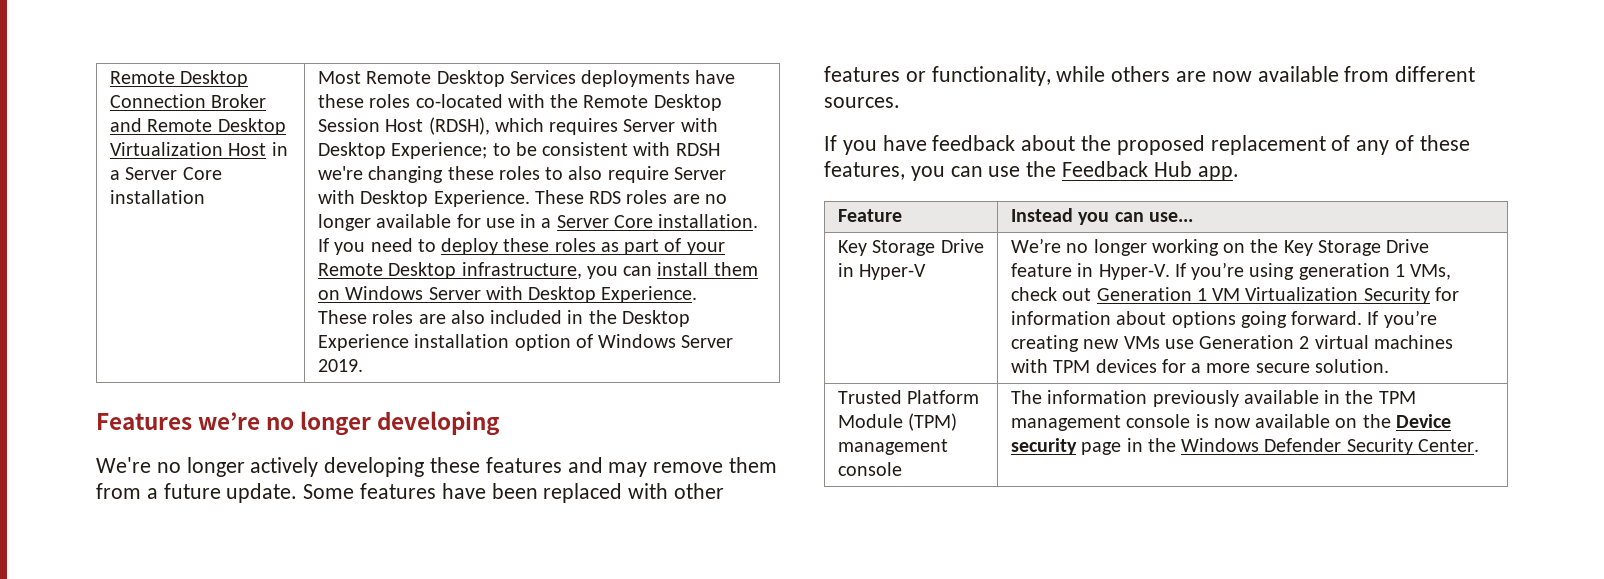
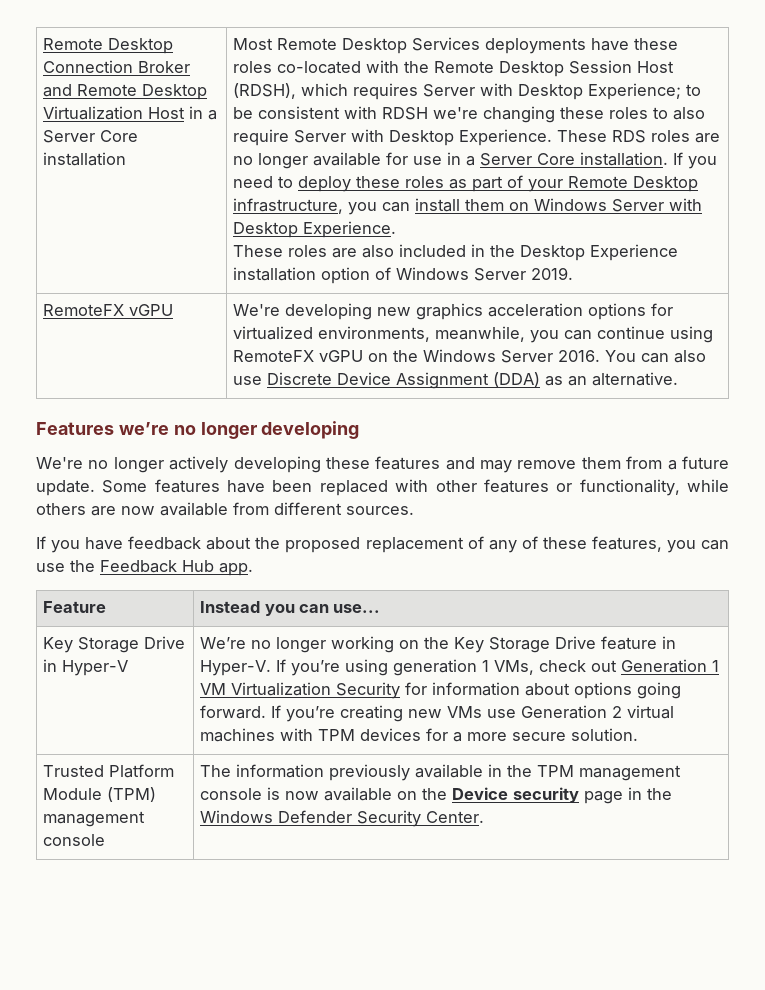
(364, 365) none -> [43,304,174,316] [233,303,674,320] [233,326,714,343] [233,349,707,363] [233,372,679,389] // RemoteFX vGPU | We're developing new graphics acceleration options for virtualized environments, meanwhile, you can continue using RemoteFX vGPU on the Windows Server 2016. You can also use Discrete Device Assignment (DDA) as an alternative.

